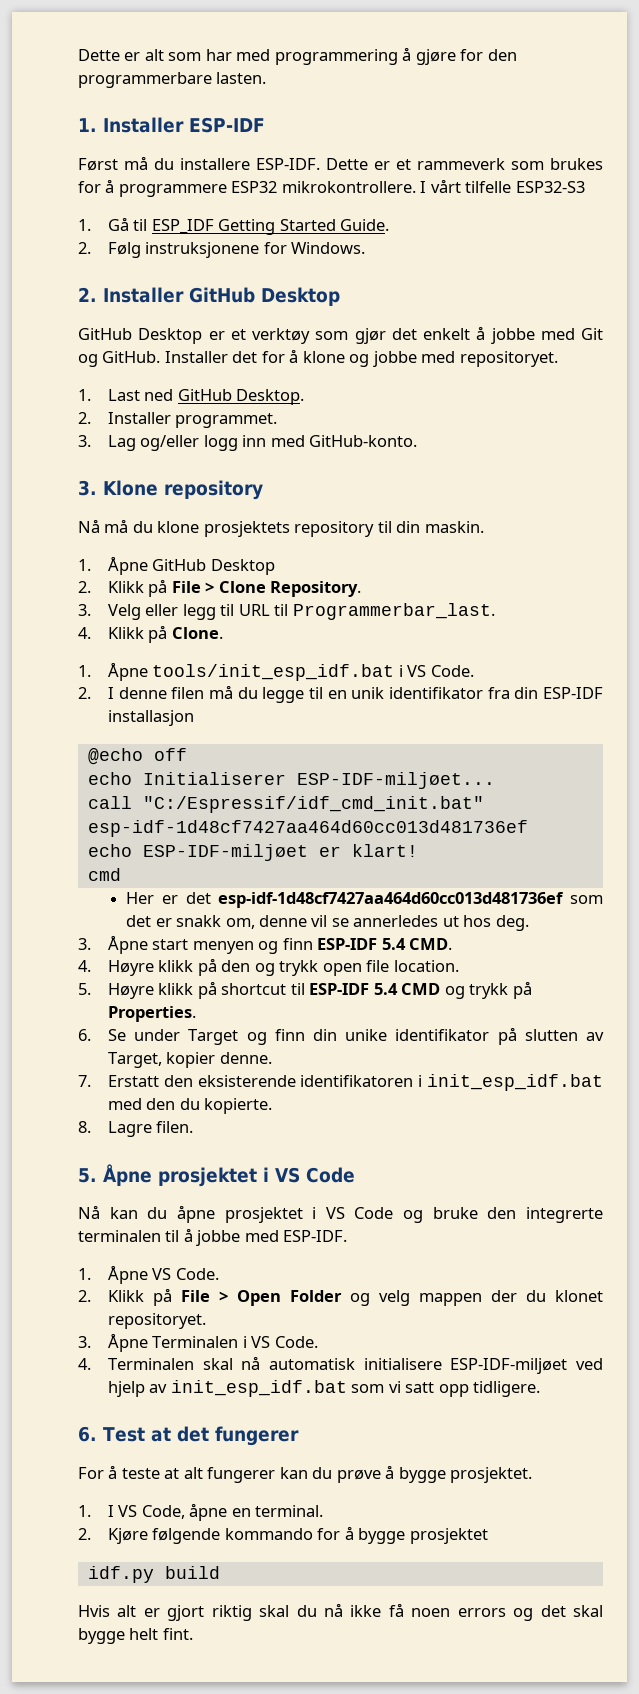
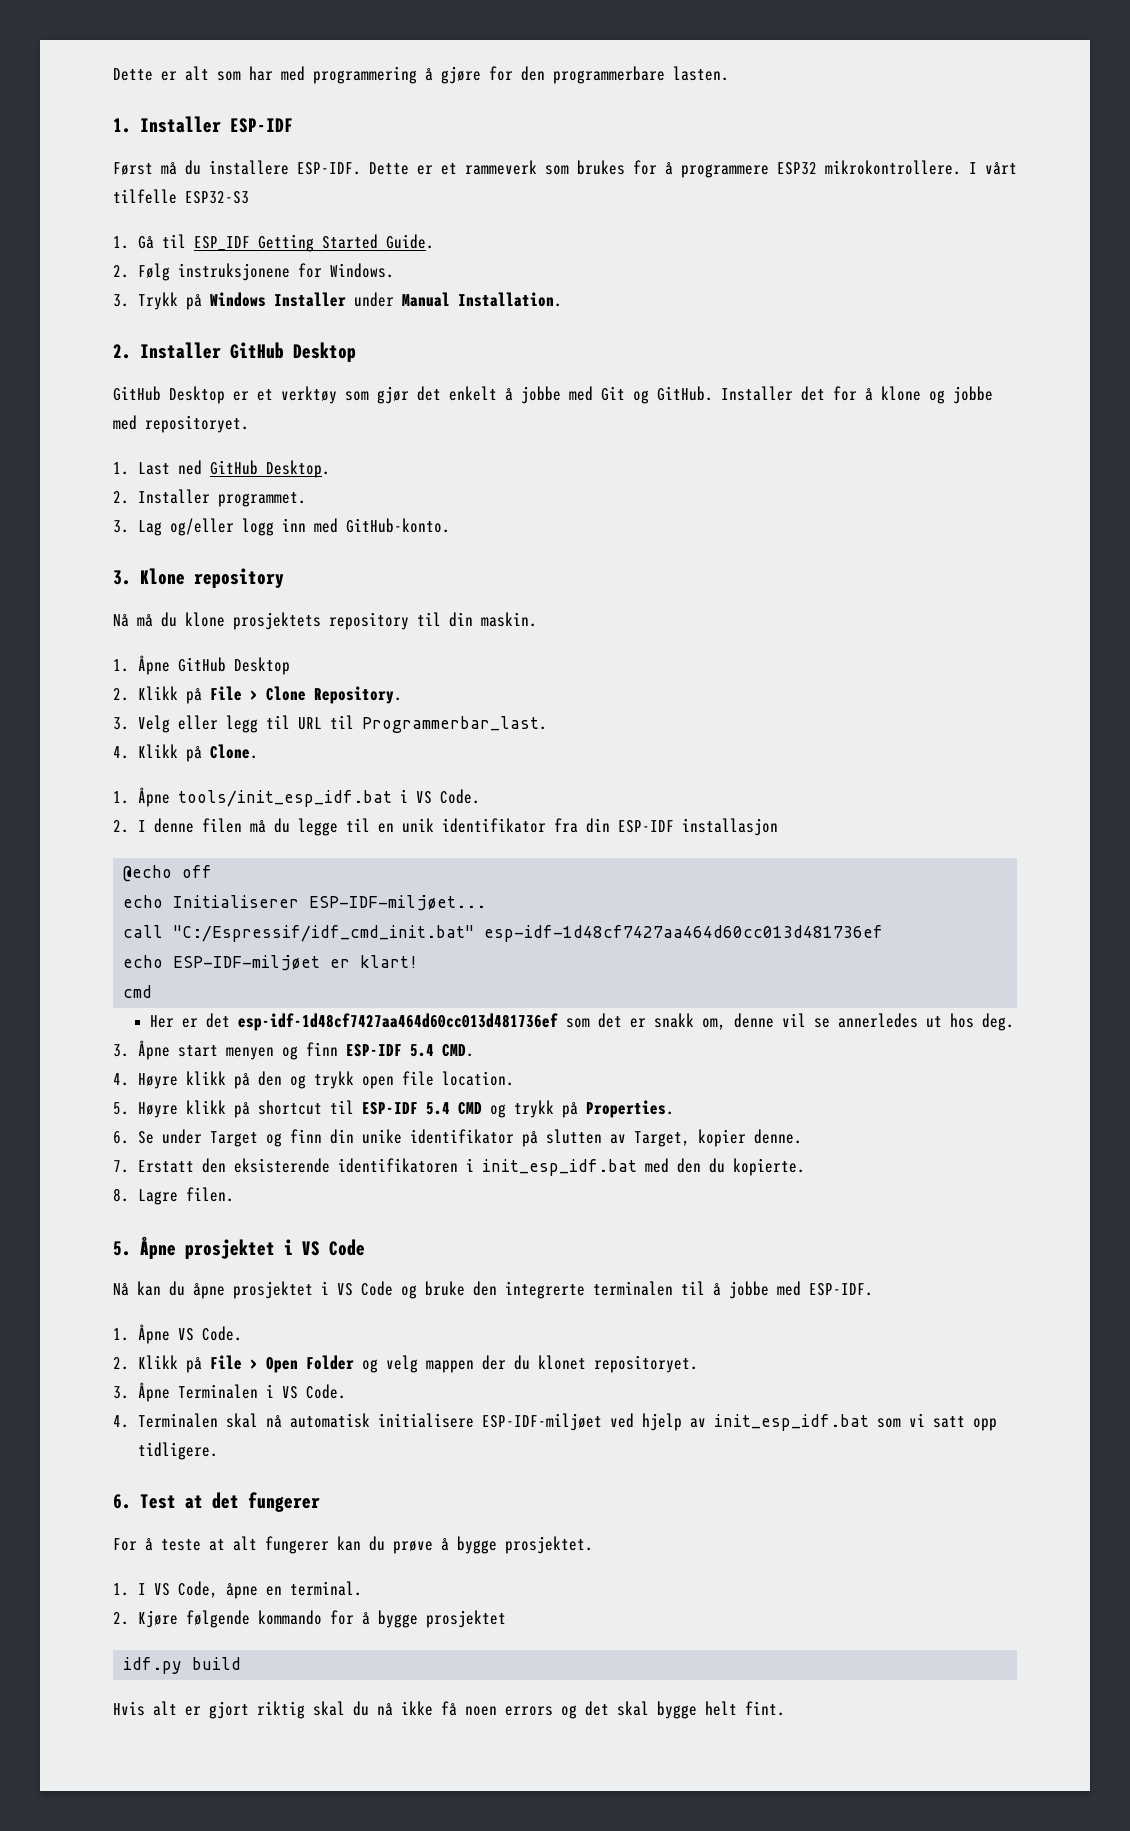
(366, 248) none -> [113,292,562,310] // 3. Trykk på Windows Installer under Manual Installation.

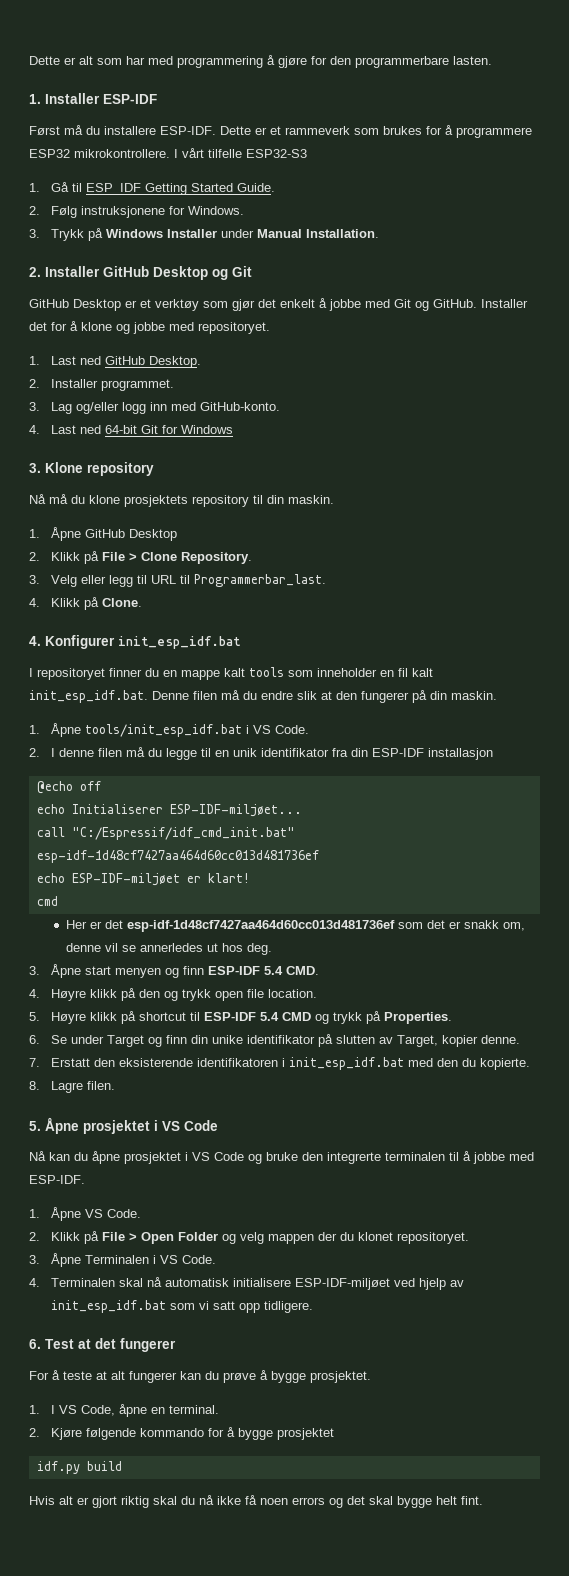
(356, 352) none -> [212,266,252,280] og Git
(450, 525) none -> [29,425,234,434] // 4. Last ned 64-bit Git for Windows
(258, 751) none -> [29,635,241,649] [29,667,433,680] [29,690,497,703] // 4. Konfigurer init_esp_idf.bat // I repositoryet finner du en mappe kalt tools som inneholder en fil kalt init_esp_idf.bat. Denne filen må du endre slik at den fungerer på din maskin.

